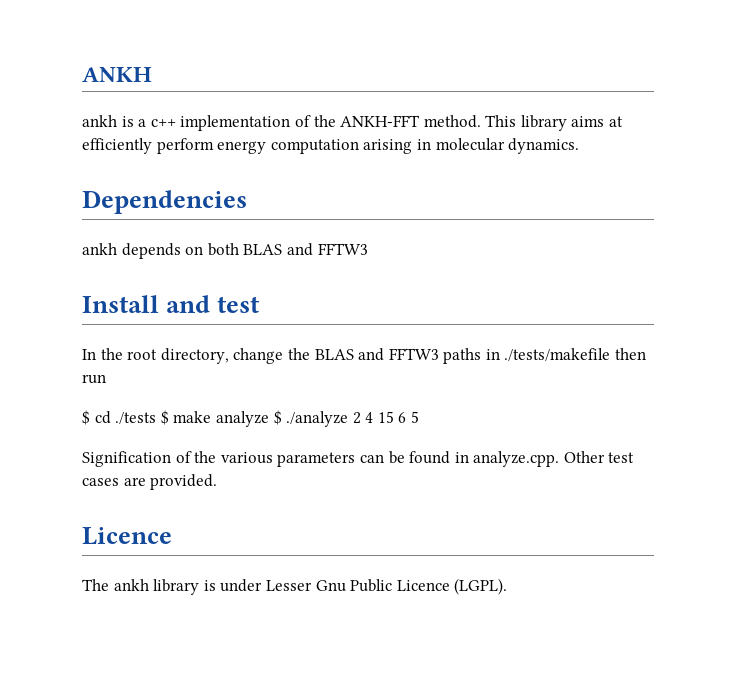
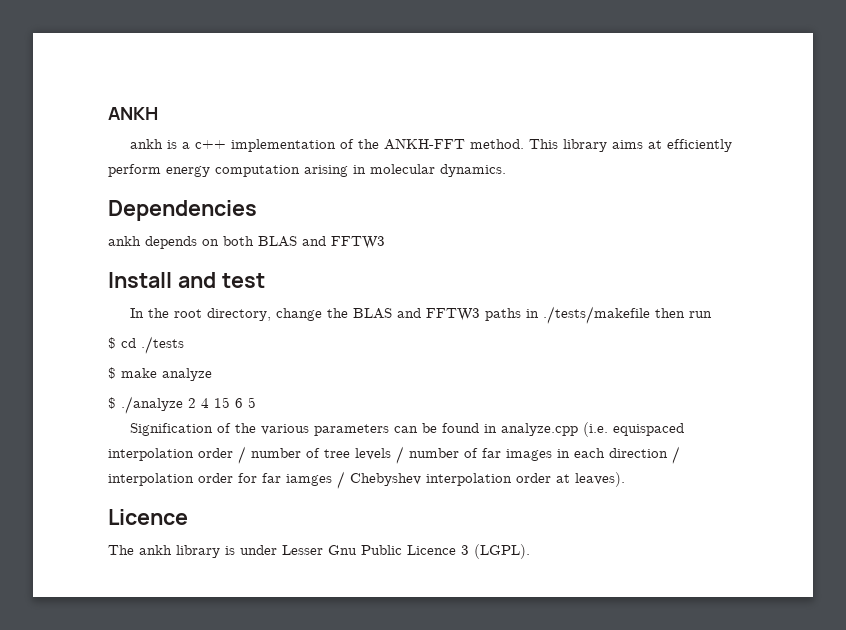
(157, 418) none -> (184, 345) //
(269, 419) none -> (212, 374) //
[473,451,635,467] [82,474,218,490] analyze.cpp. Other test cases are provided. -> [500,422,684,437] [108,446,680,464] [108,471,625,489] analyze.cpp (i.e. equispaced interpolation order / number of tree levels / number of far images in each direction / interpolation order for far iamges / Chebyshev interpolation order at leaves).
(450, 585) none -> [461,545,469,555] 3

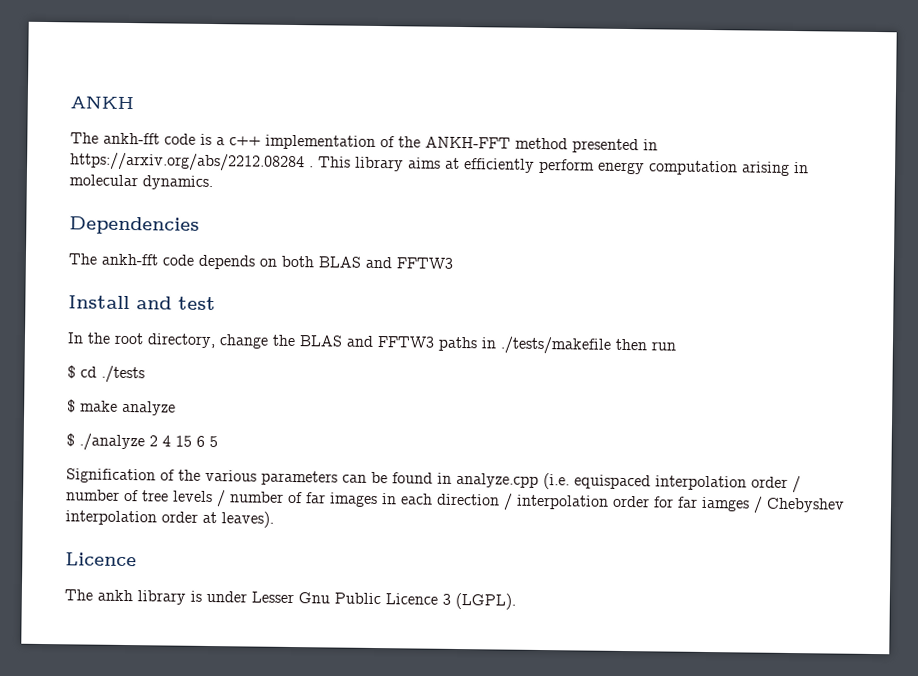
[129,139,163,149] ankh -> [70,132,196,145] The ankh-fft code
[469,139,524,149] method. -> [515,137,658,154] [70,152,314,173] method presented in https://arxiv.org/abs/2212.08284 .
[108,236,141,246] ankh -> [68,253,194,266] The ankh-fft code

